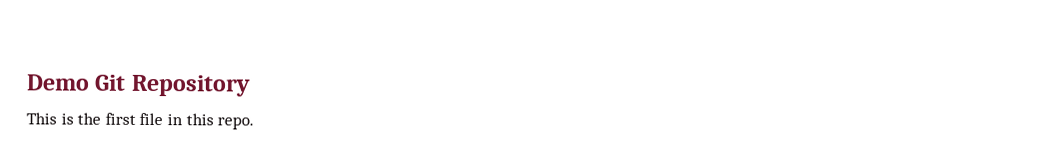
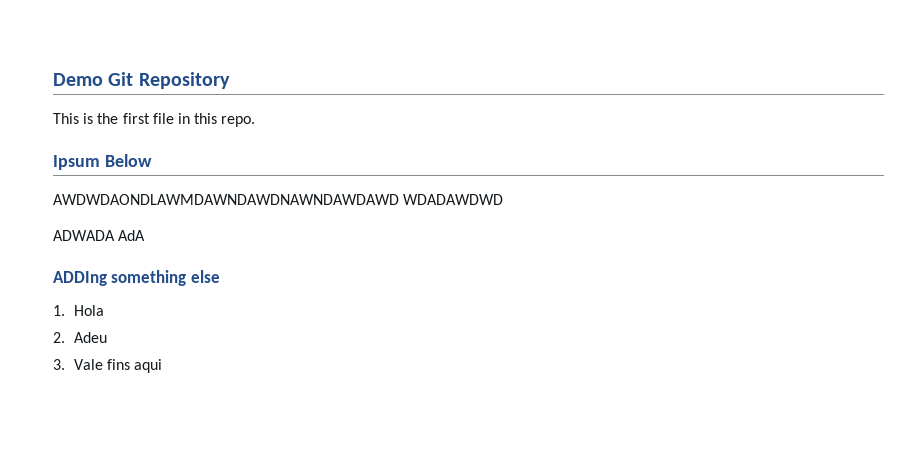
(255, 123) none -> [53,154,152,170] [53,194,504,205] [53,230,146,241] [53,270,220,286] [53,305,104,316] [53,332,107,343] [53,359,163,373] // Ipsum Below // AWDWDAONDLAWMDAWNDAWDNAWNDAWDAWD WDADAWDWD // ADWADA AdA // ADDIng something else // 1. Hola // 2. Adeu // 3. Vale fins aqui

